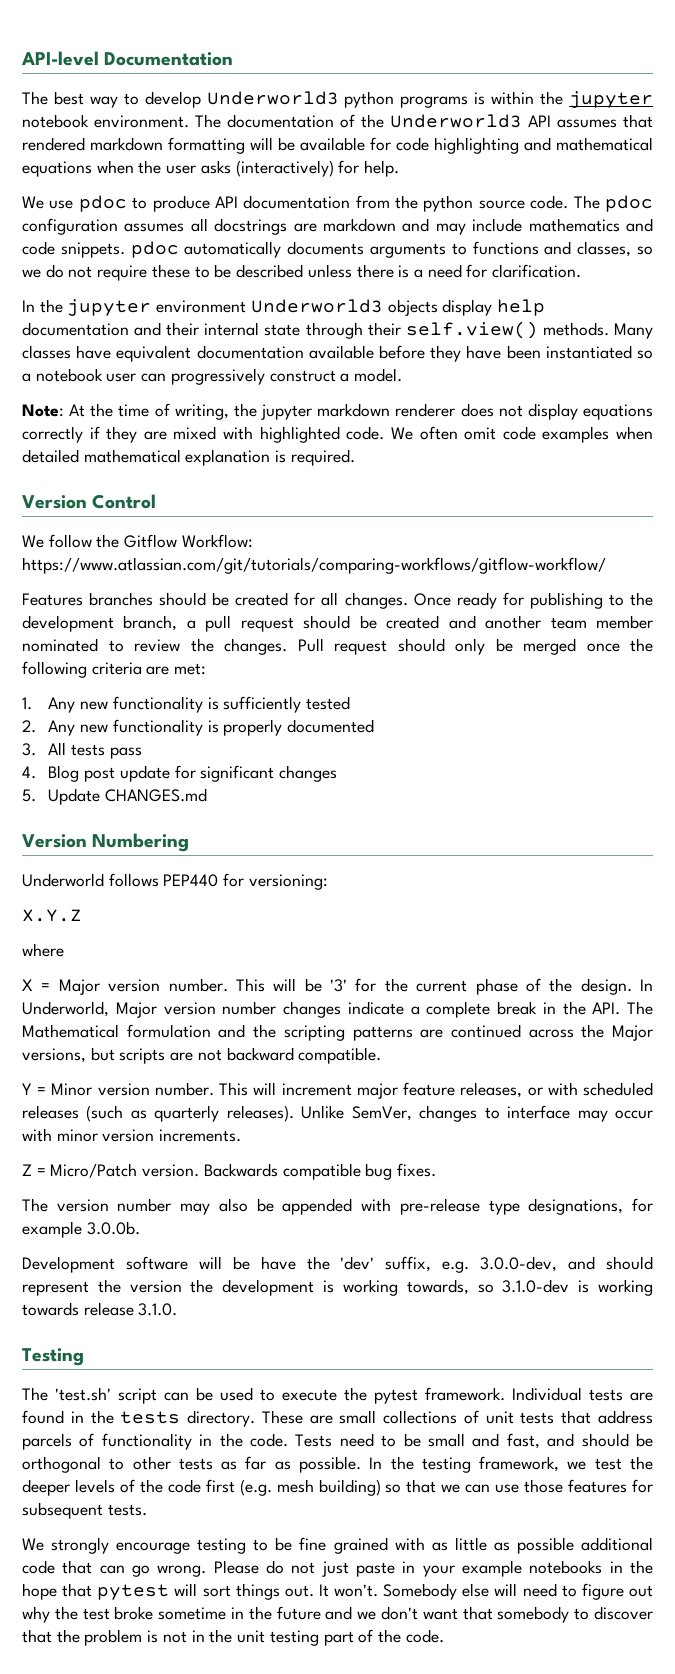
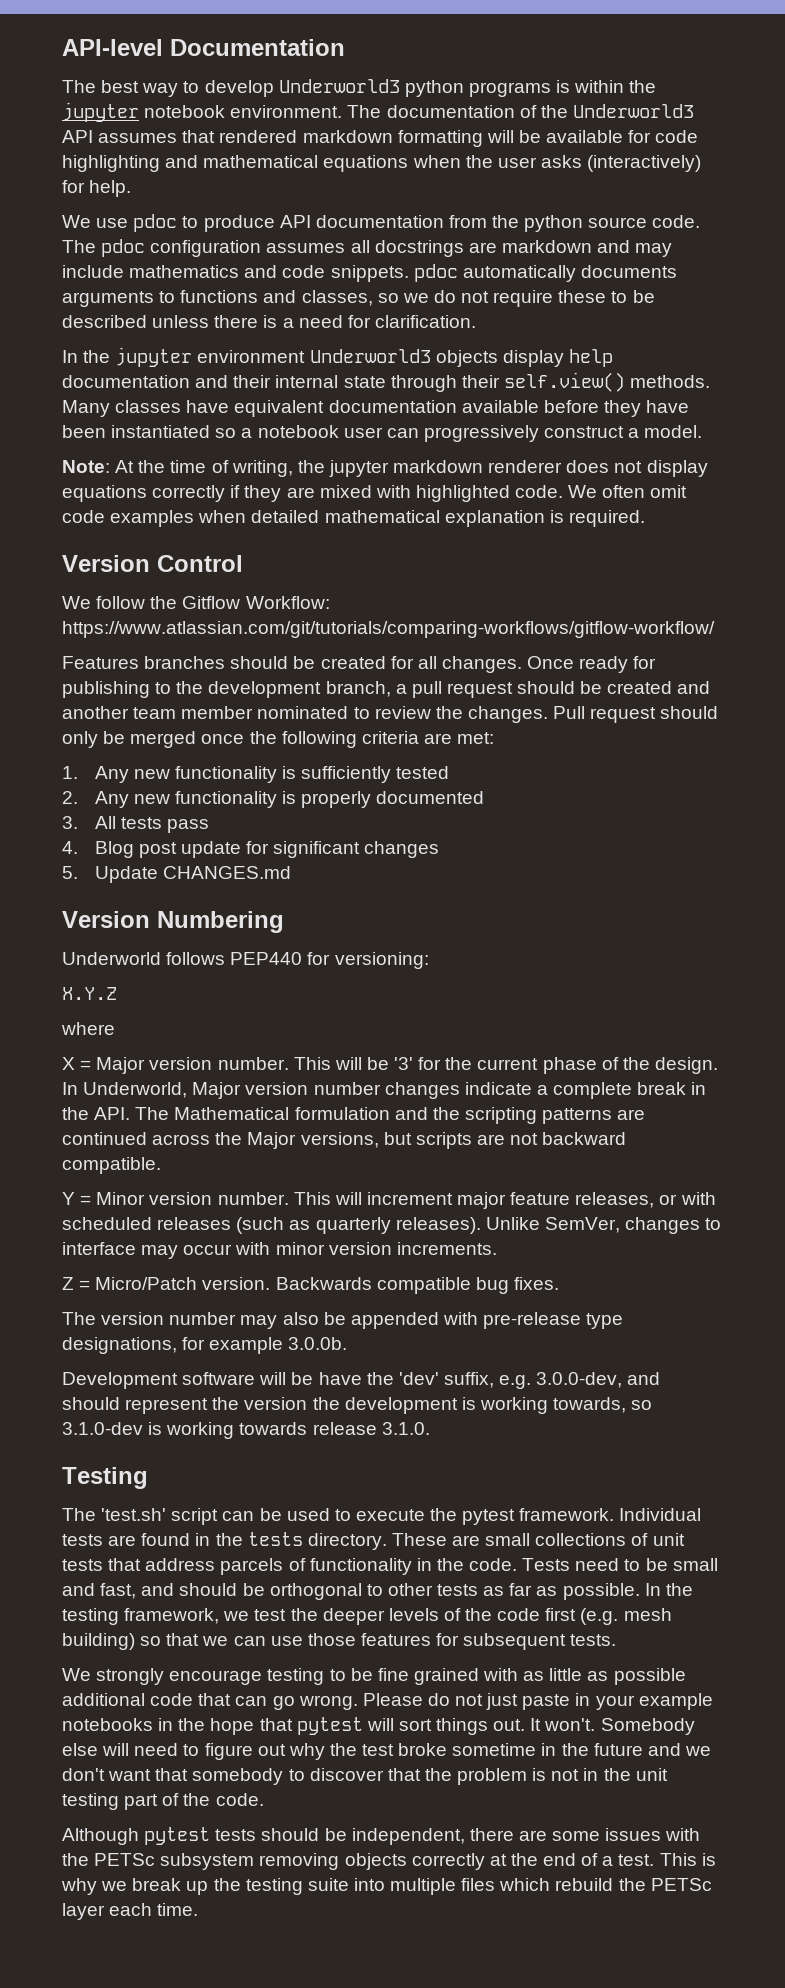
(444, 1636) none -> [62,1827,701,1845] [62,1853,716,1870] [61,1878,712,1895] [62,1903,199,1920] // Although pytest tests should be independent, there are some issues with the PETSc subsystem removing objects correctly at the end of a test. This is why we break up the testing suite into multiple files which rebuild the PETSc layer each time.

